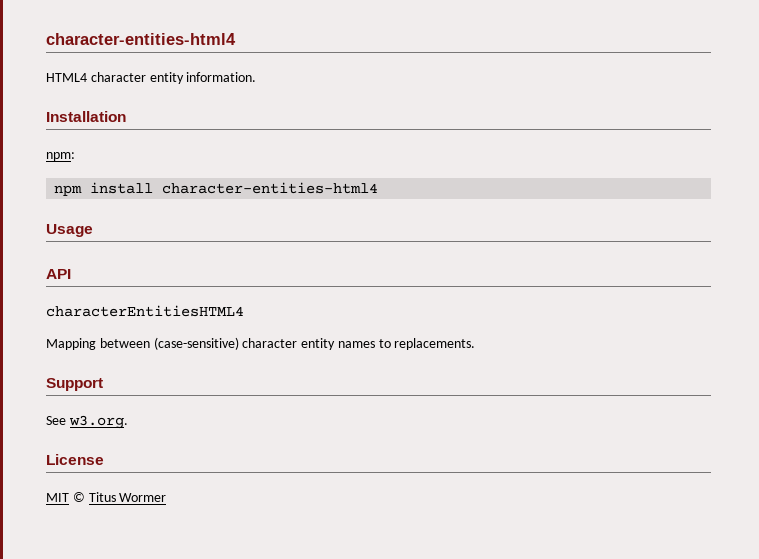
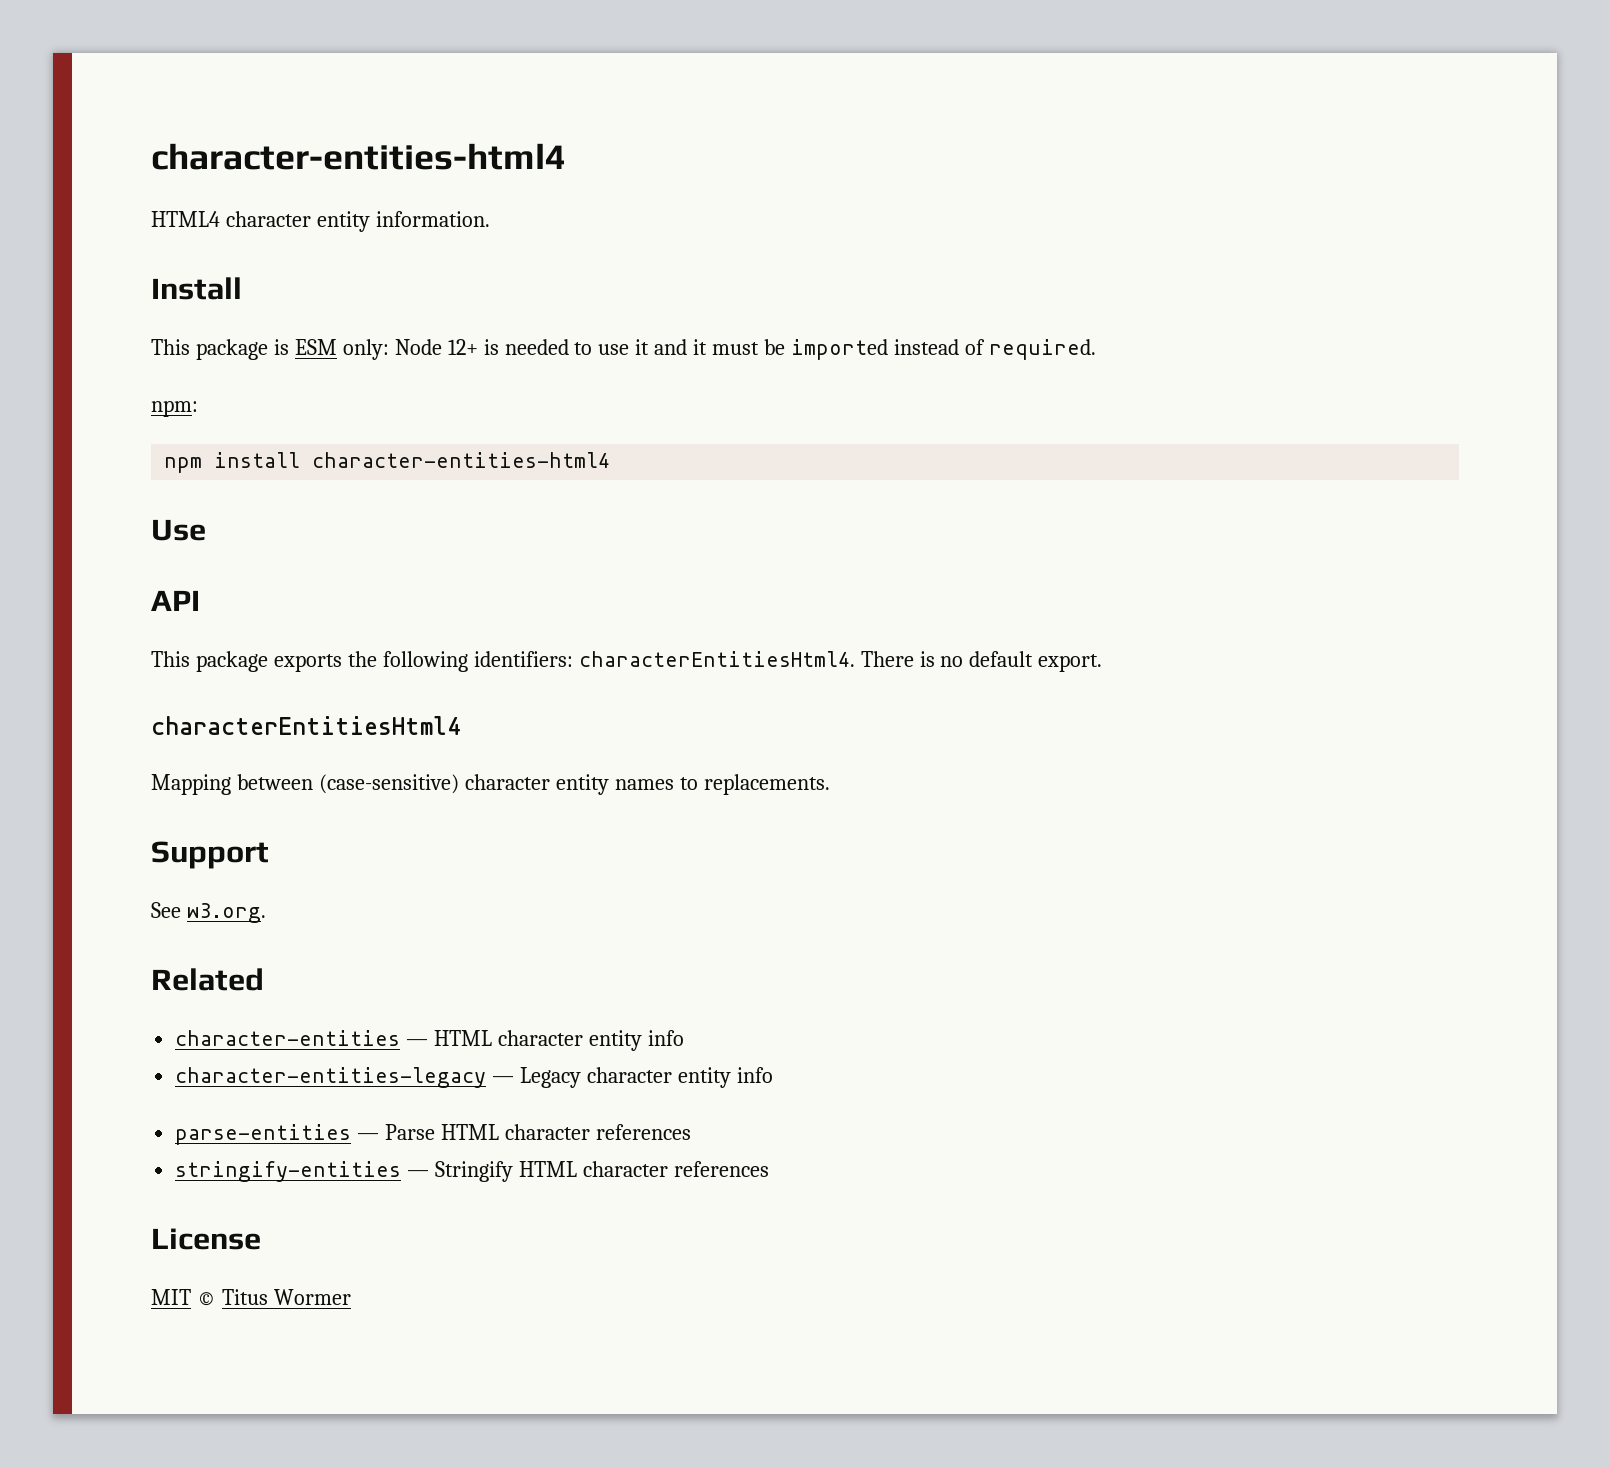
[46,111,126,122] Installation -> [151,277,242,300] [151,339,1096,360] Install // This package is ESM only: Node 12+ is needed to use it and it must be imported instead of required.
[46,224,93,237] Usage -> [151,519,206,541] Use
[46,305,244,317] characterEntitiesHTML4 -> [151,651,1103,672] [151,716,461,735] This package exports the following identifiers: characterEntitiesHtml4. There is no default export. // characterEntitiesHtml4
(128, 422) none -> [151,968,264,991] [175,1030,684,1051] [175,1067,773,1088] [175,1124,691,1145] [175,1161,769,1182] // Related // character-entities — HTML character entity info // character-entities-legacy — Legacy character entity info // parse-entities — Parse HTML character references // stringify-entities — Stringify HTML character references

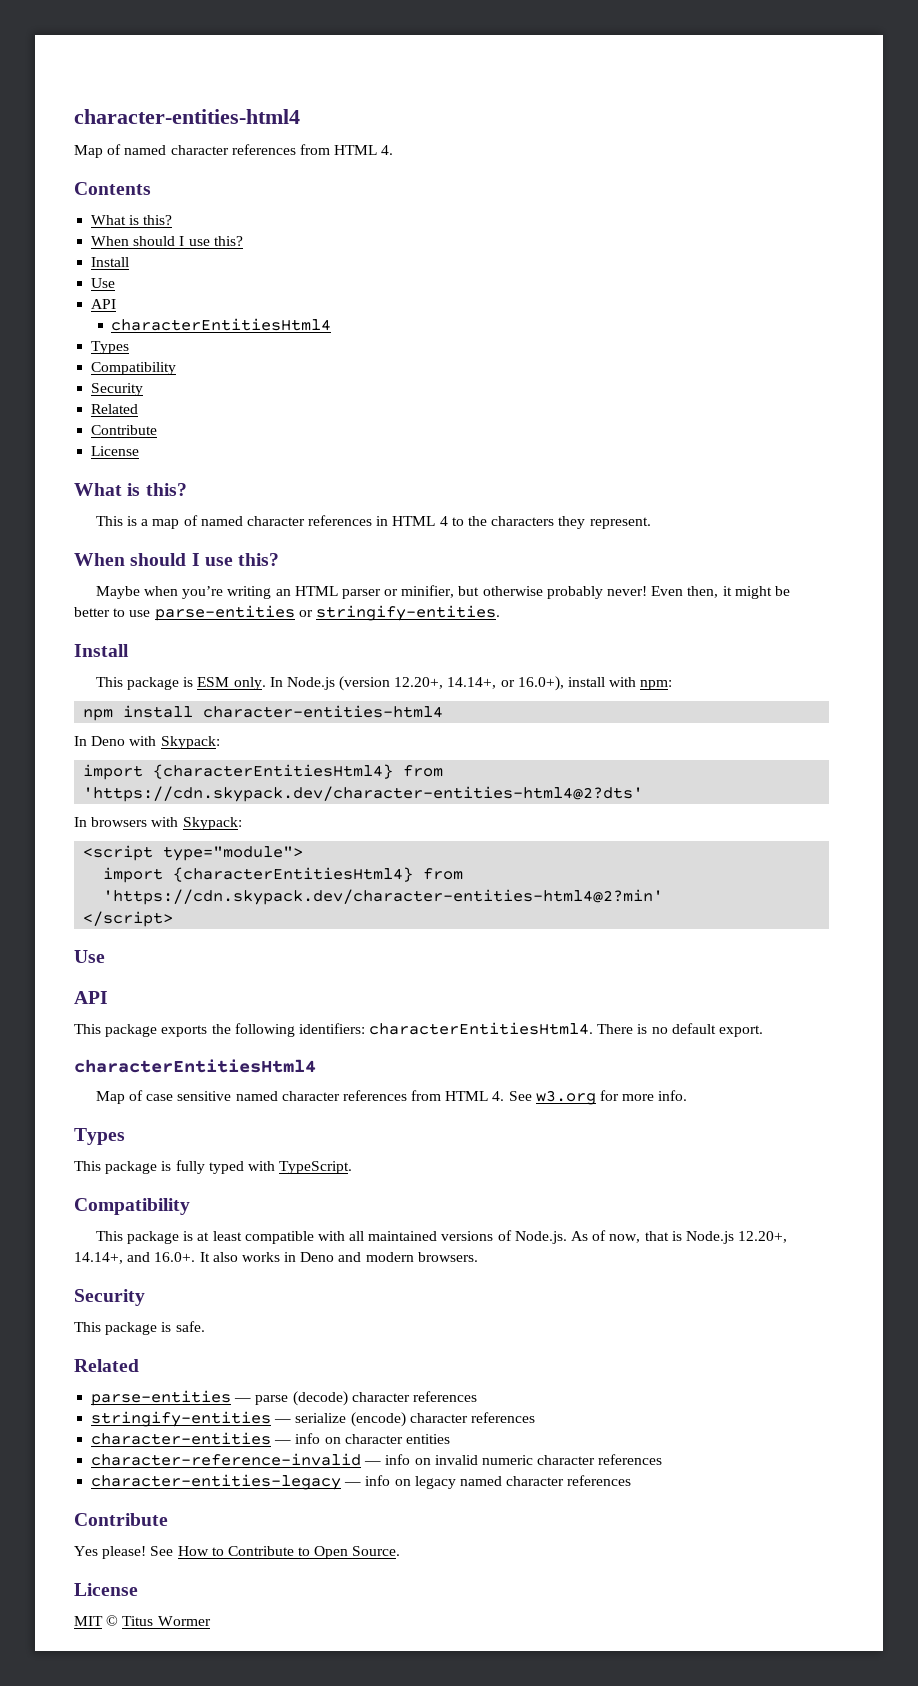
[151,143,566,170] [151,211,490,232] character-entities-html4 // HTML4 character entity information. -> [74,109,300,124] [74,144,394,158] [74,182,151,195] [91,215,173,225] [91,236,243,246] [91,257,130,267] [91,278,116,288] [91,299,117,309] [111,318,332,331] [91,341,130,354] [91,362,177,375] [91,383,144,396] [91,404,139,414] [91,425,158,435] [91,446,140,456] [74,483,187,496] [95,515,651,529] [74,553,280,566] [95,585,790,599] [74,605,500,621] character-entities-html4 // Map of named character references from HTML 4. // Contents // What is this? // When should I use this? // Install // Use // API // characterEntitiesHtml4 // Types // Compatibility // Security // Related // Contribute // License // What is this? // This is a map of named character references in HTML 4 to the characters they represent. // When should I use this? // Maybe when you’re writing an HTML parser or minifier, but otherwise probably never! Even then, it might be better to use parse-entities or stringify-entities.
[342,339,1096,360] [151,400,198,417] [164,452,611,473] only: Node 12+ is needed to use it and it must be imported instead of required. // npm: // npm install character-entities-html4 -> [233,676,673,691] [83,705,444,721] [74,736,220,749] [83,764,444,780] [83,786,644,802] [74,817,242,830] [83,845,304,861] [103,867,464,883] [103,889,664,905] [83,911,174,927] only. In Node.js (version 12.20+, 14.14+, or 16.0+), install with npm: // npm install character-entities-html4 // In Deno with Skypack: // import {characterEntitiesHtml4} from 'https://cdn.skypack.dev/character-entities-html4@2?dts' // In browsers with Skypack: // <script type="module"> // import {characterEntitiesHtml4} from 'https://cdn.skypack.dev/character-entities-html4@2?min' // </script>
[151,774,830,795] [151,841,269,869] [151,902,266,923] [151,968,264,991] [175,1030,684,1051] [175,1067,773,1088] Mapping between (case-sensitive) character entity names to replacements. // Support // See w3.org. // Related // character-entities — HTML character entity info // character-entities-legacy — Legacy character entity info -> [95,1090,688,1105] [74,1128,125,1145] [74,1160,353,1174] [74,1198,190,1215] [95,1230,788,1244] [74,1252,478,1264] [74,1289,145,1306] [74,1321,205,1335] [74,1359,139,1372] Map of case sensitive named character references from HTML 4. See w3.org for more info. // Types // This package is fully typed with TypeScript. // Compatibility // This package is at least compatible with all maintained versions of Node.js. As of now, that is Node.js 12.20+, 14.14+, and 16.0+. It also works in Deno and modern browsers. // Security // This package is safe. // Related
[385,1124,500,1140] Parse HTML -> [255,1391,348,1406] parse (decode)
[435,1161,769,1182] Stringify HTML character references -> [295,1412,535,1427] [91,1432,450,1445] [91,1453,663,1466] [91,1474,632,1490] [74,1513,168,1526] [74,1546,401,1559] serialize (encode) character references // character-entities — info on character entities // character-reference-invalid — info on invalid numeric character references // character-entities-legacy — info on legacy named character references // Contribute // Yes please! See How to Contribute to Open Source.

